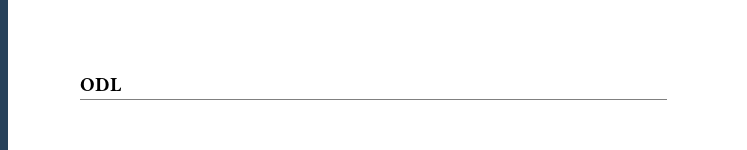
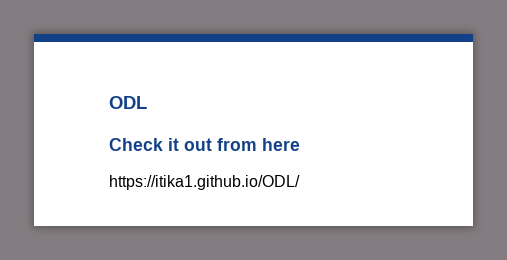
(122, 84) none -> [109,138,300,151] [109,175,300,190] // Check it out from here // https://itika1.github.io/ODL/

